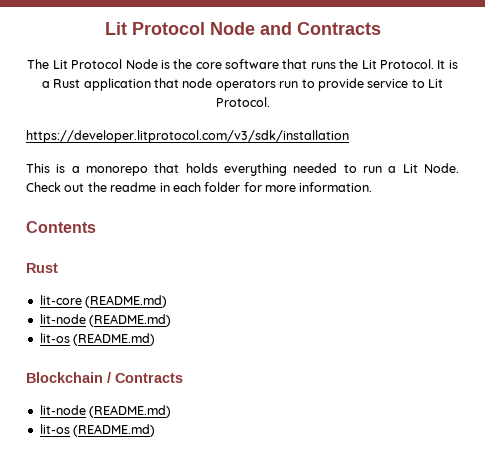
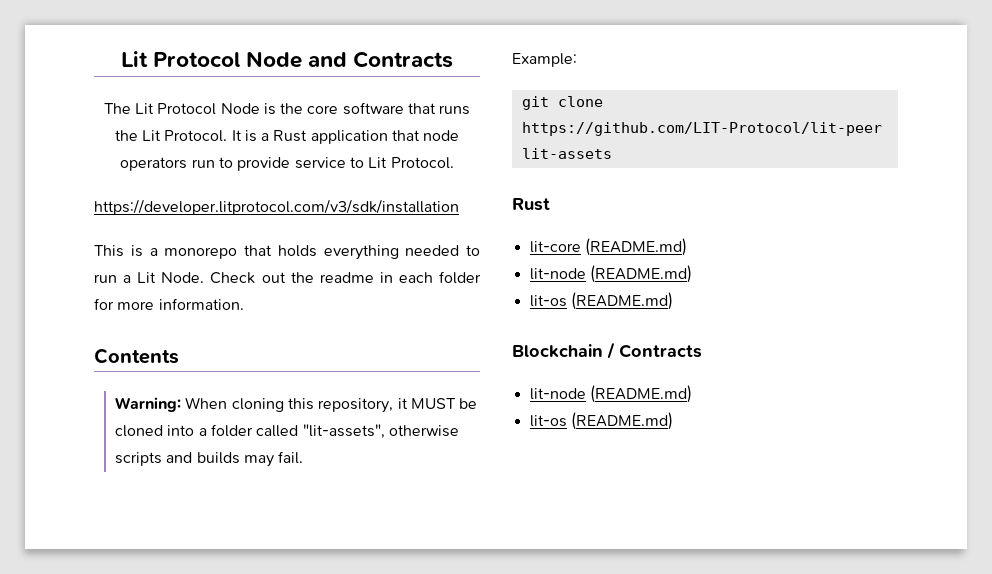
(96, 227) none -> [115,397,478,413] [115,424,459,439] [115,451,304,467] [512,53,577,67] [521,96,603,110] [521,122,882,136] [521,148,612,159] // Warning: When cloning this repository, it MUST be cloned into a folder called "lit-assets", otherwise scripts and builds may fail. // Example: // git clone https://github.com/LIT-Protocol/lit-peer lit-assets

